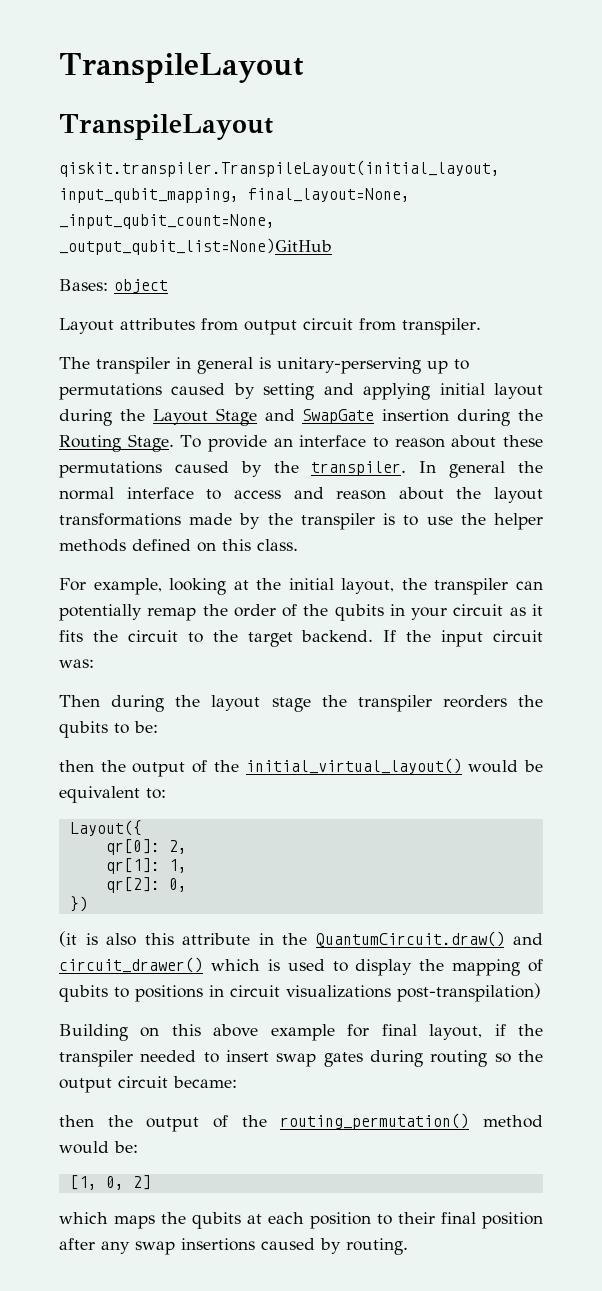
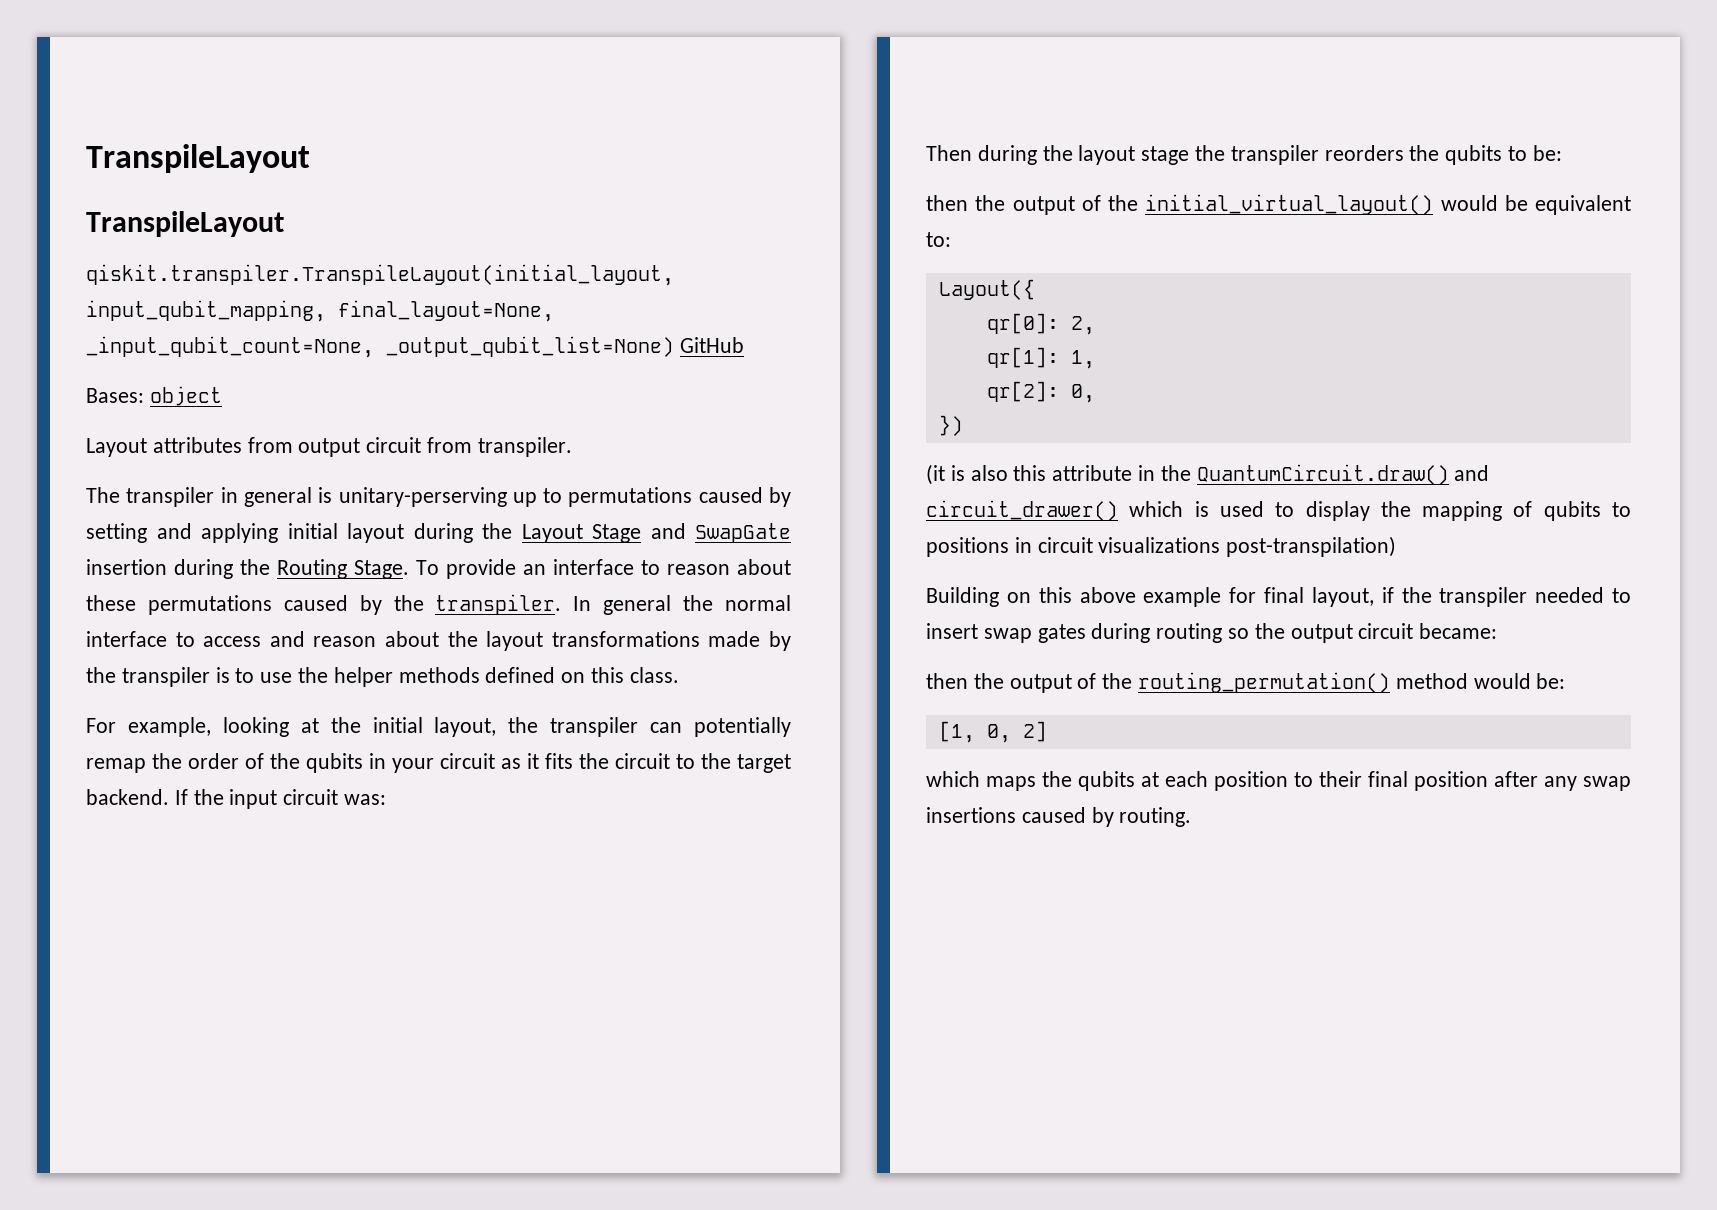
[59,238,332,255] _output_qubit_list=None)GitHub -> [386,336,744,357] _output_qubit_list=None) GitHub

